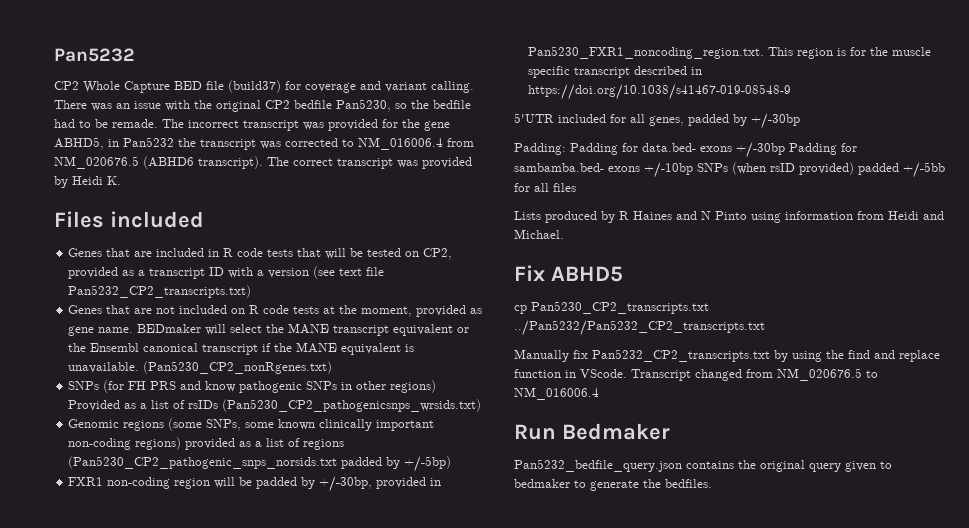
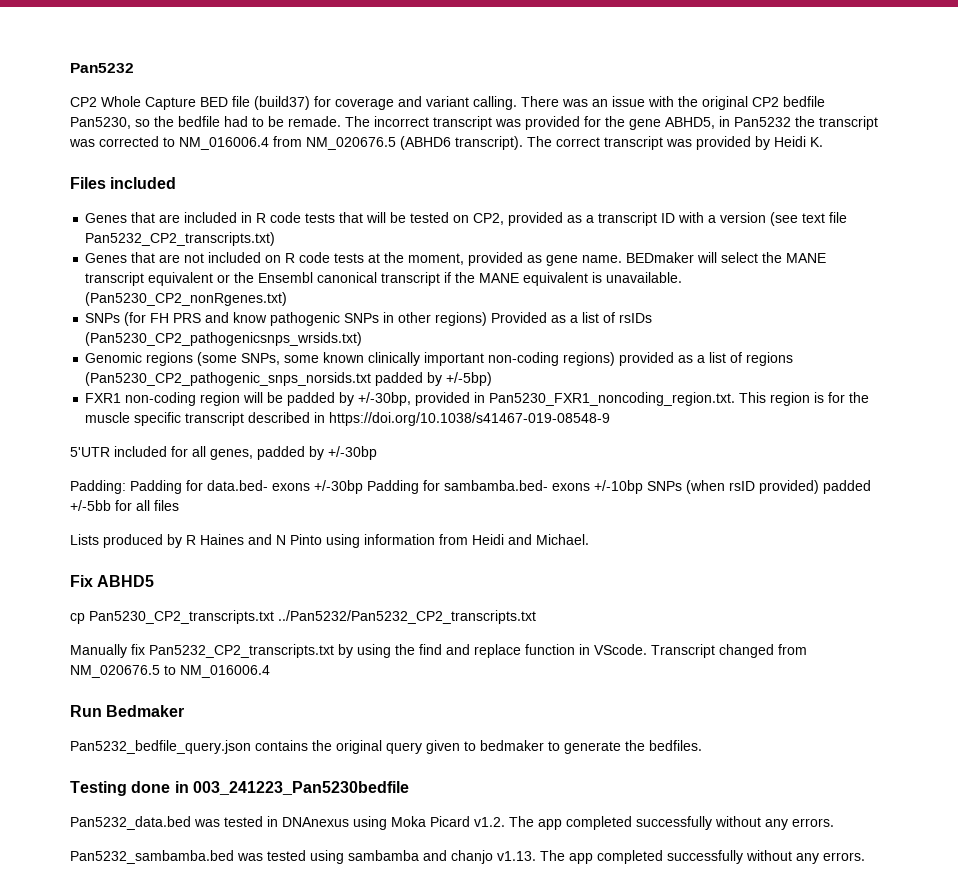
(712, 483) none -> [70,781,409,796] [70,816,834,830] [70,850,865,864] // Testing done in 003_241223_Pan5230bedfile // Pan5232_data.bed was tested in DNAnexus using Moka Picard v1.2. The app completed successfully without any errors. // Pan5232_sambamba.bed was tested using sambamba and chanjo v1.13. The app completed successfully without any errors.

